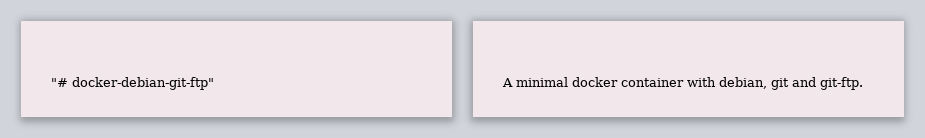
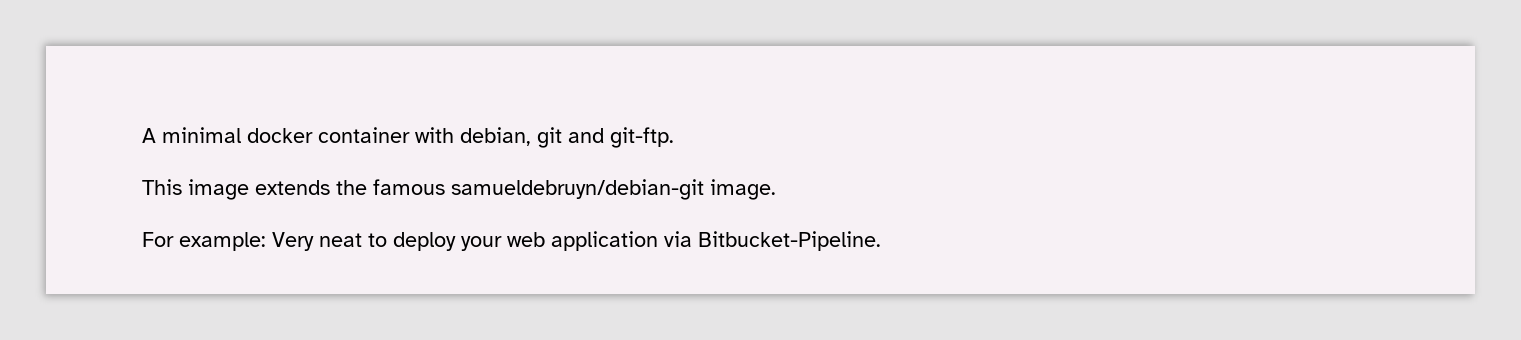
[51,77,214,90] "# docker-debian-git-ftp" // -> (142, 135) none
(863, 83) none -> [142,179,776,200] [142,231,881,251] // This image extends the famous samueldebruyn/debian-git image. // For example: Very neat to deploy your web application via Bitbucket-Pipeline.

